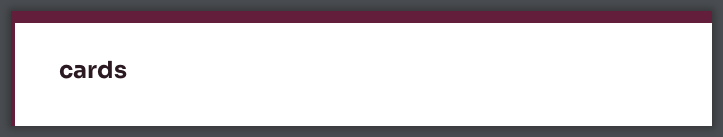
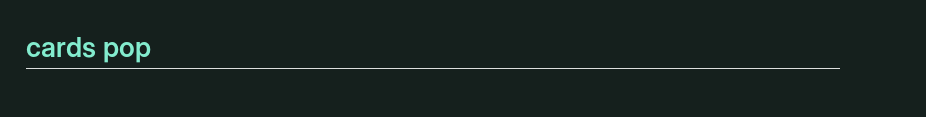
(127, 69) none -> [103,42,152,63] pop

